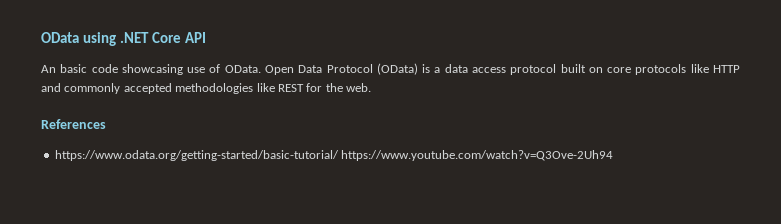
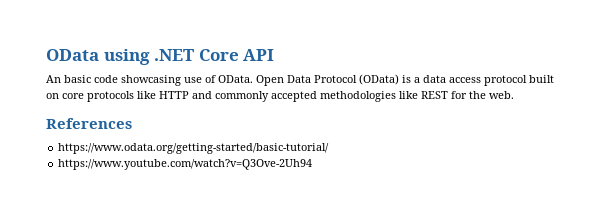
(339, 155) none -> (330, 148) //

